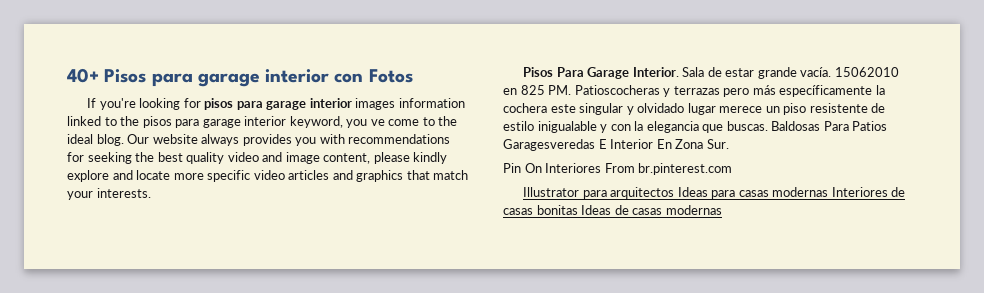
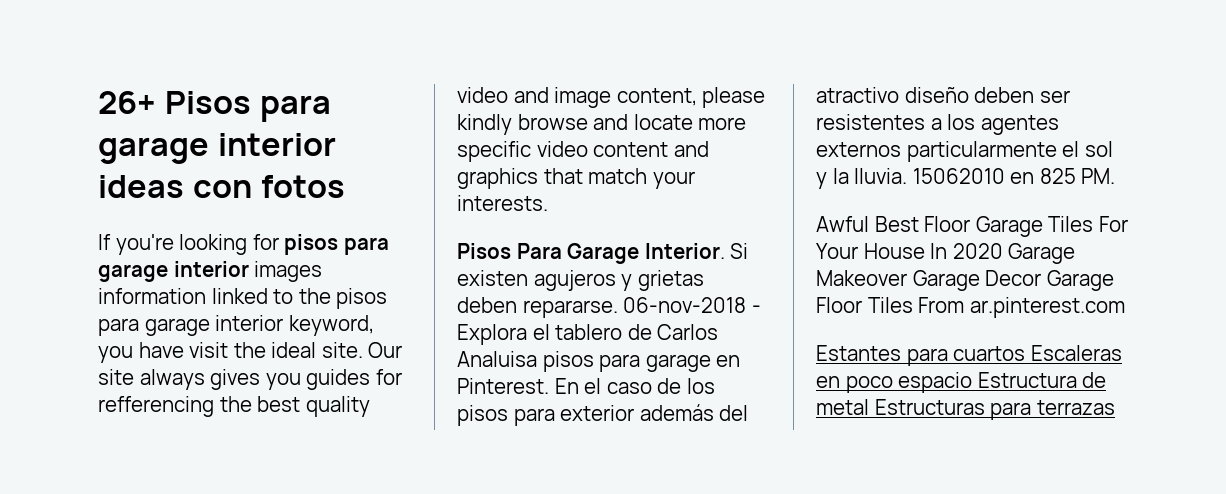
[67,68,99,83] 40+ -> [98,91,156,114] 26+
[334,69,413,83] con Fotos -> [98,175,345,198] ideas con fotos
[370,116,458,126] [67,134,451,146] [67,152,132,164] ve come to the ideal blog. Our website always provides you with recommendations for seeking -> [138,342,403,358] [98,369,402,390] [98,396,214,417] have visit the ideal site. Our site always gives you guides for refferencing
[67,170,109,182] explore -> [517,114,588,130] browse
[288,170,330,180] articles -> [593,142,669,157] content
[682,67,899,79] [503,85,885,97] [503,103,886,115] [503,121,888,133] [503,139,729,151] [503,163,733,175] [523,187,906,199] [503,205,722,215] Sala de estar grande vacía. 15062010 en 825 PM. Patioscocheras y terrazas pero más específicamente la cochera este singular y olvidado lugar merece un piso resistente de estilo inigualable y con la elegancia que buscas. Baldosas Para Patios Garagesveredas E Interior En Zona Sur. // Pin On Interiores From br.pinterest.com // Illustrator para arquitectos Ideas para casas modernas Interiores de casas bonitas Ideas de casas modernas -> [730,243,749,259] [457,270,704,291] [457,297,761,318] [457,324,719,345] [457,351,741,372] [457,378,715,394] [457,404,749,426] [816,87,1070,103] [816,114,1059,135] [816,141,1113,162] [816,168,1116,189] [816,216,1128,237] [816,243,1076,264] [816,270,1114,291] [816,297,1125,318] [816,345,1122,366] [816,372,1107,393] [816,399,1115,420] Si existen agujeros y grietas deben repararse. 06-nov-2018 - Explora el tablero de Carlos Analuisa pisos para garage en Pinterest. En el caso de los pisos para exterior además del atractivo diseño deben ser resistentes a los agentes externos particularmente el sol y la lluvia. 15062010 en 825 PM. // Awful Best Floor Garage Tiles For Your House In 2020 Garage Makeover Garage Decor Garage Floor Tiles From ar.pinterest.com // Estantes para cuartos Escaleras en poco espacio Estructura de metal Estructuras para terrazas

